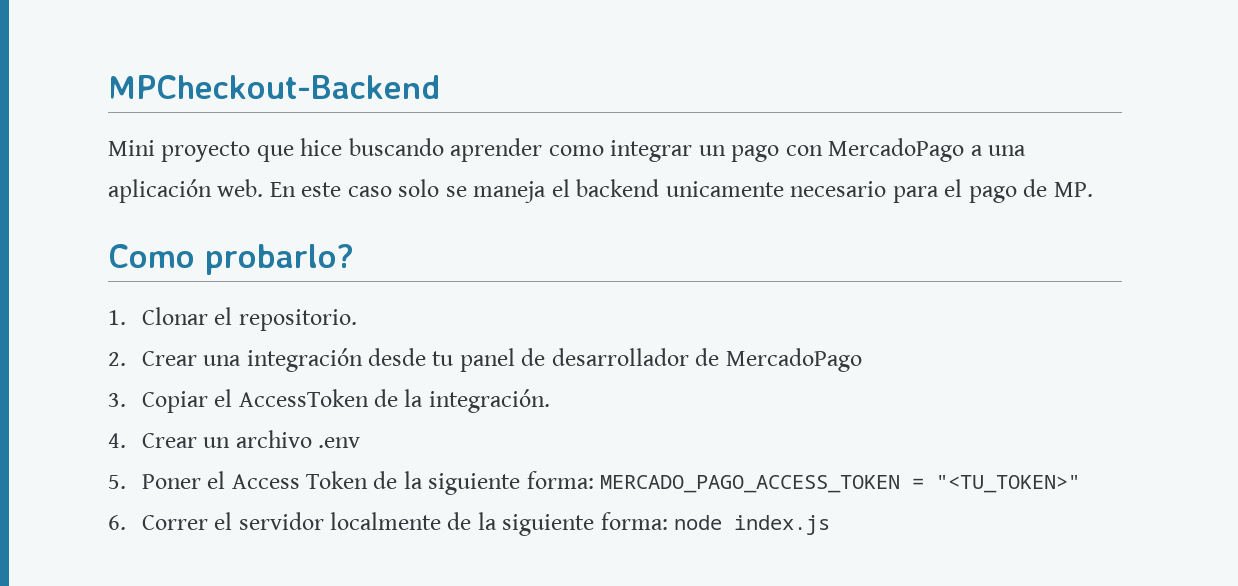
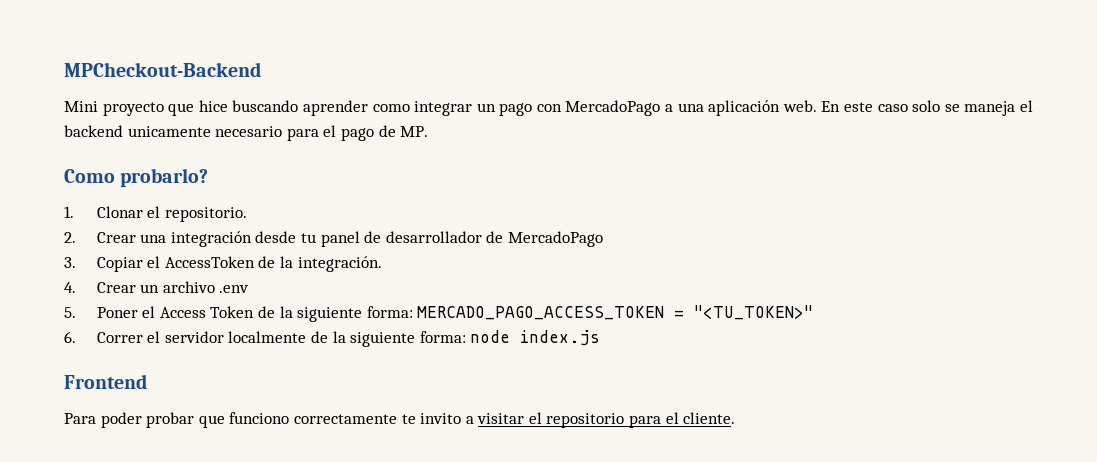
(831, 525) none -> [64,374,147,389] [64,412,736,428] // Frontend // Para poder probar que funciono correctamente te invito a visitar el repositorio para el cliente.

